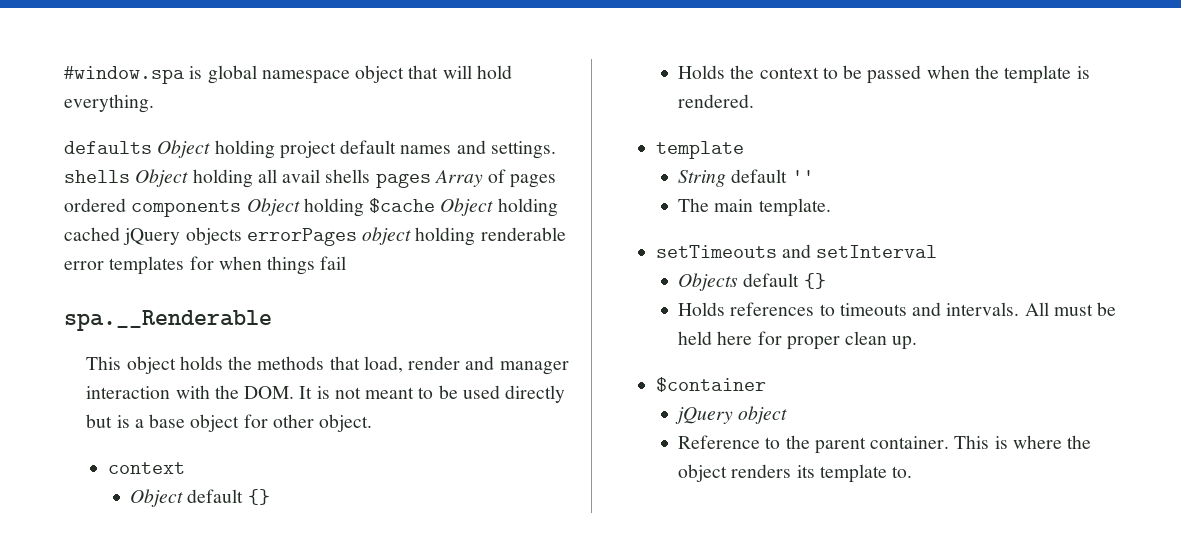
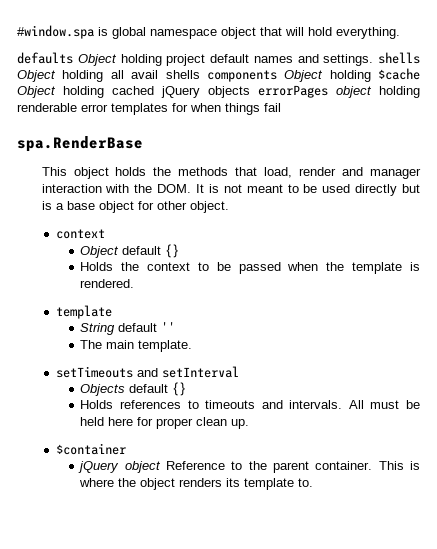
[375,169,557,188] [64,198,126,212] pages Array of pages ordered -> (200, 74) none
[64,310,272,331] spa.__Renderable -> [17,136,143,152] spa.RenderBase
(788, 415) // -> (161, 467) none

